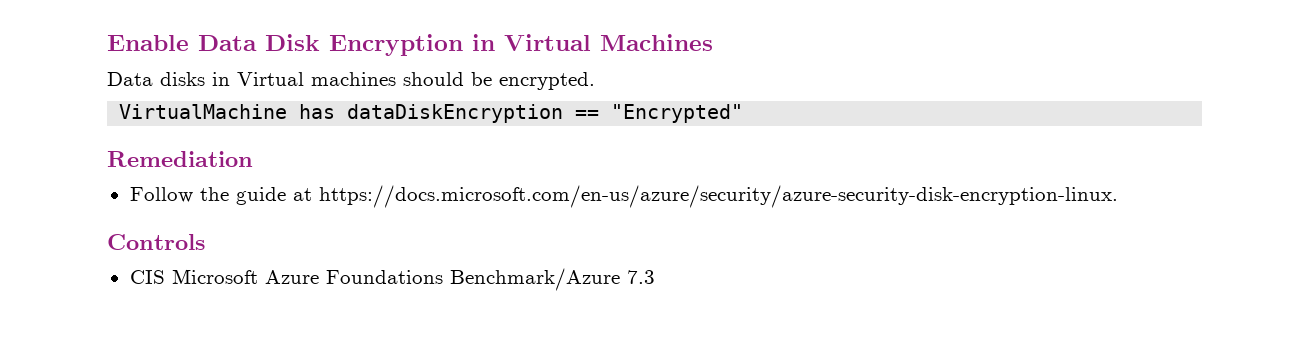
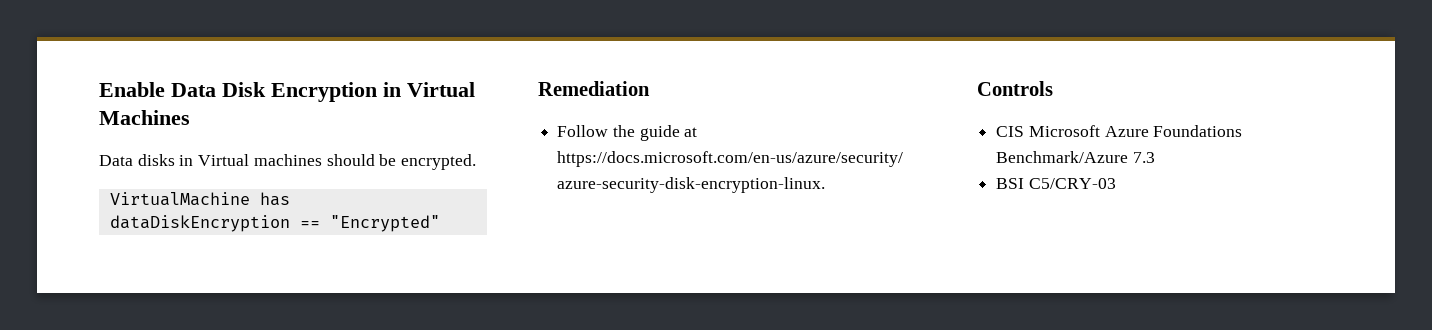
(655, 277) none -> [996,178,1116,189] // BSI C5/CRY-03

